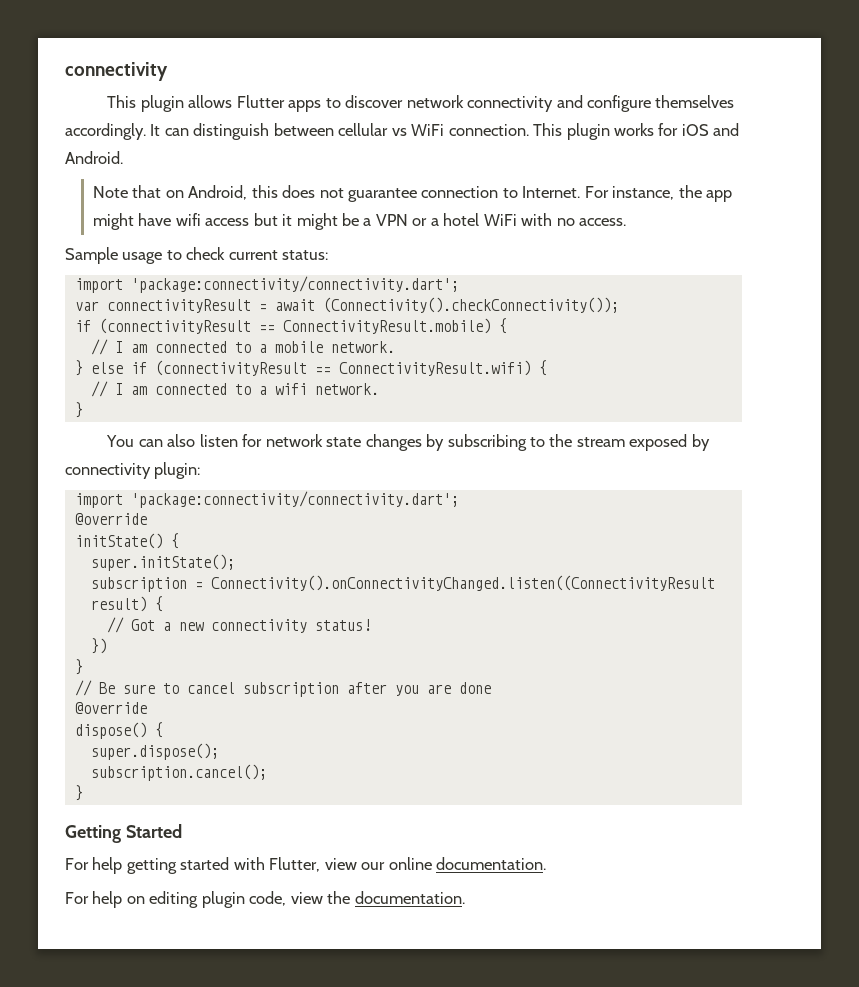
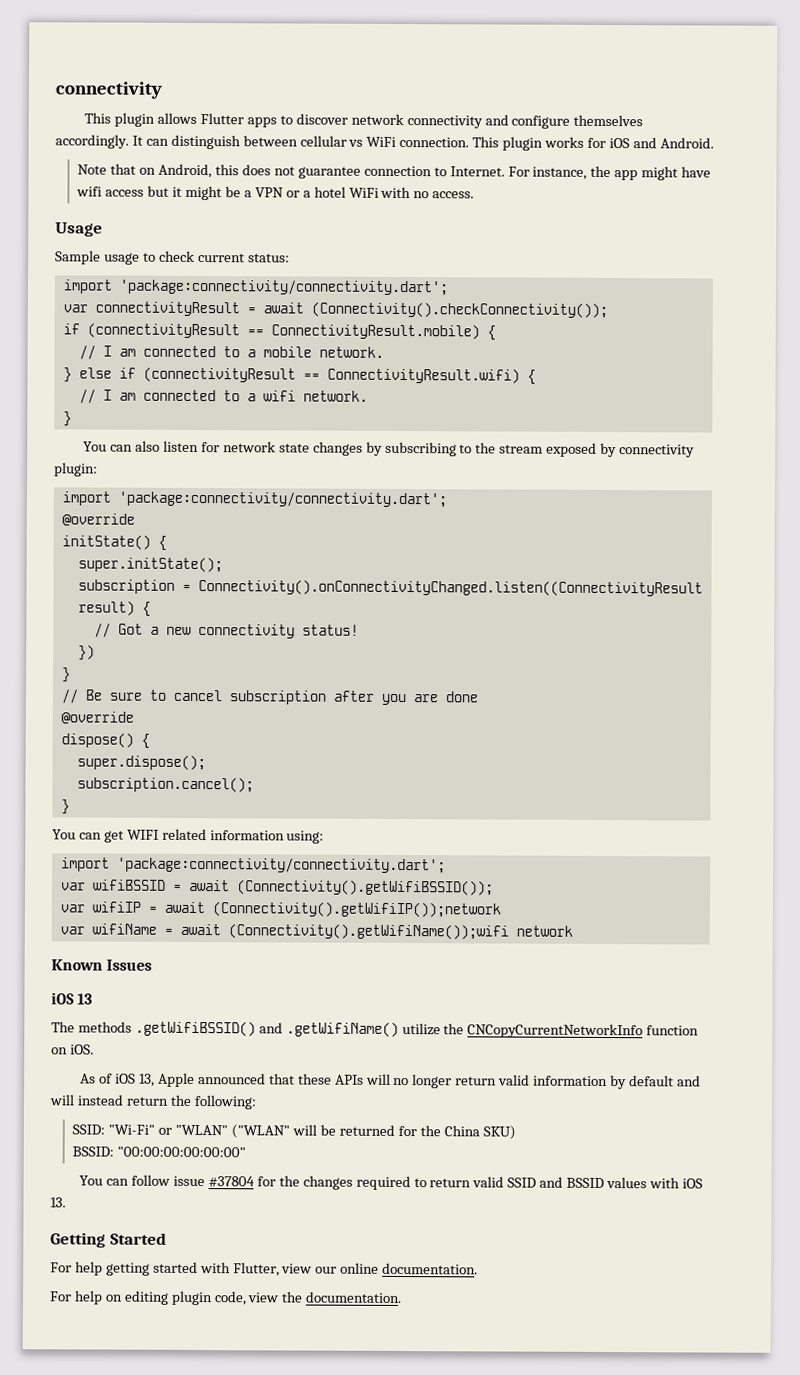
(627, 222) none -> [55,222,103,237] // Usage
(83, 793) none -> [52,828,325,844] [60,857,446,874] [60,879,494,896] [59,901,501,918] [59,923,573,940] [51,959,153,971] [51,992,93,1005] [51,1020,700,1039] [51,1044,94,1055] [80,1072,701,1090] [49,1094,257,1110] [72,1124,516,1140] [72,1146,247,1158] [79,1174,703,1191] [50,1197,66,1208] // You can get WIFI related information using: // import 'package:connectivity/connectivity.dart'; // var wifiBSSID = await (Connectivity().getWifiBSSID()); // var wifiIP = await (Connectivity().getWifiIP());network // var wifiName = await (Connectivity().getWifiName());wifi network // Known Issues // iOS 13 // The methods .getWifiBSSID() and .getWifiName() utilize the CNCopyCurrentNetworkInfo function on iOS. // As of iOS 13, Apple announced that these APIs will no longer return valid information by default and will instead return the following: // SSID: "Wi-Fi" or "WLAN" ("WLAN" will be returned for the China SKU) // BSSID: "00:00:00:00:00:00" // You can follow issue #37804 for the changes required to return valid SSID and BSSID values with iOS 13.

